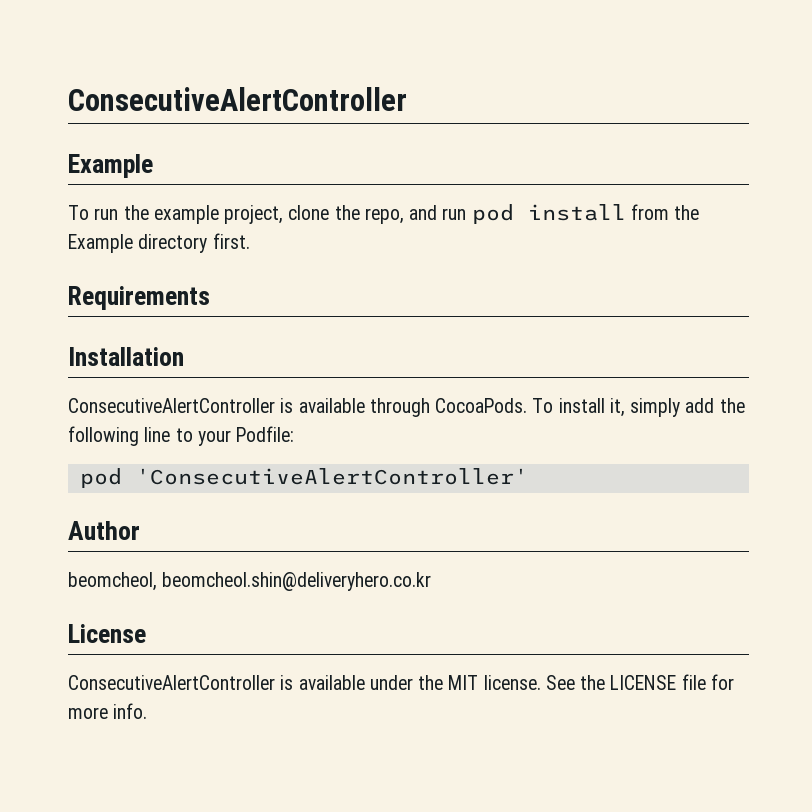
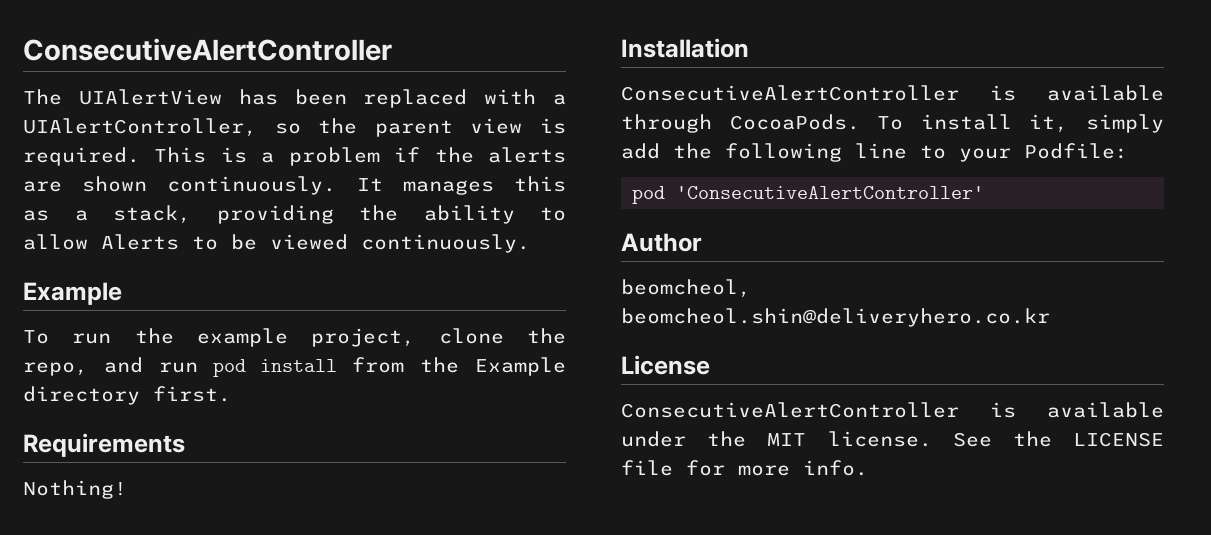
[68,87,407,111] ConsecutiveAlertController -> [23,38,392,61] [23,89,566,108] [23,118,567,137] [23,147,566,166] [23,176,566,195] [23,205,566,224] [23,234,530,253] ConsecutiveAlertController // The UIAlertView has been replaced with a UIAlertController, so the parent view is required. This is a problem if the alerts are shown continuously. It manages this as a stack, providing the ability to allow Alerts to be viewed continuously.
(210, 298) none -> [23,480,127,499] // Nothing!

